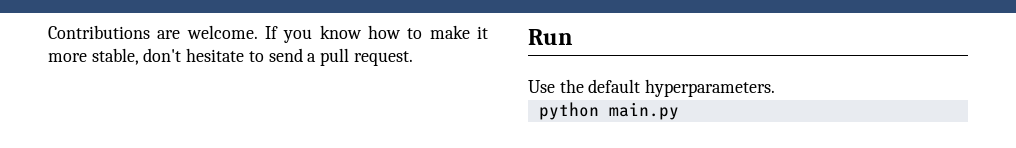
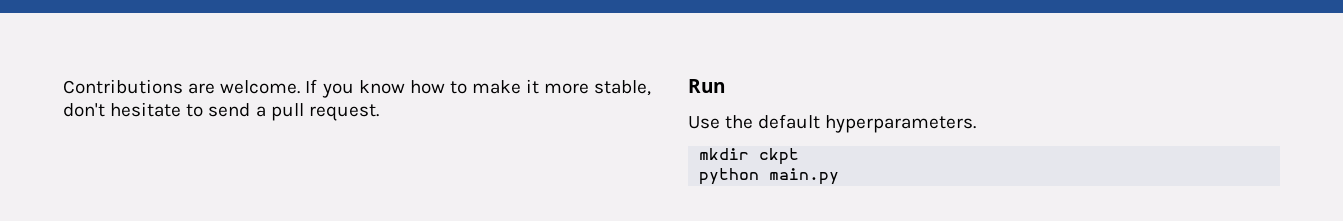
(776, 88) none -> [699,148,800,165] // mkdir ckpt

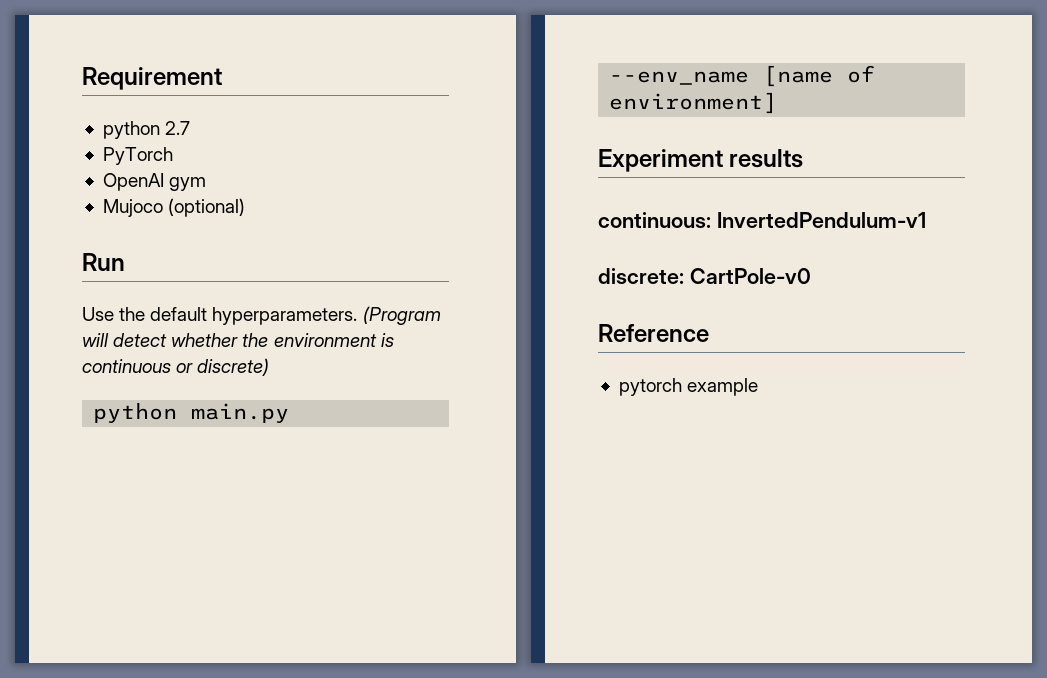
[63,79,652,98] [63,102,379,121] Contributions are welcome. If you know how to make it more stable, don't hesitate to send a pull request. -> [82,67,222,90] [102,121,191,139] [102,147,173,165] [102,173,207,191] [102,198,246,217] Requirement // python 2.7 // PyTorch // OpenAI gym // Mujoco (optional)
[699,148,800,165] [699,168,840,185] // mkdir ckpt // python main.py -> [362,306,441,325] [82,333,394,347] [82,358,270,376] [93,403,290,423] [609,65,876,87] [609,92,778,114] [598,149,804,172] [598,212,926,228] [598,268,811,284] [598,324,709,342] [618,378,759,396] (Program will detect whether the environment is continuous or discrete) // python main.py --env_name [name of environment] // Experiment results // continuous: InvertedPendulum-v1 // discrete: CartPole-v0 // Reference // pytorch example

